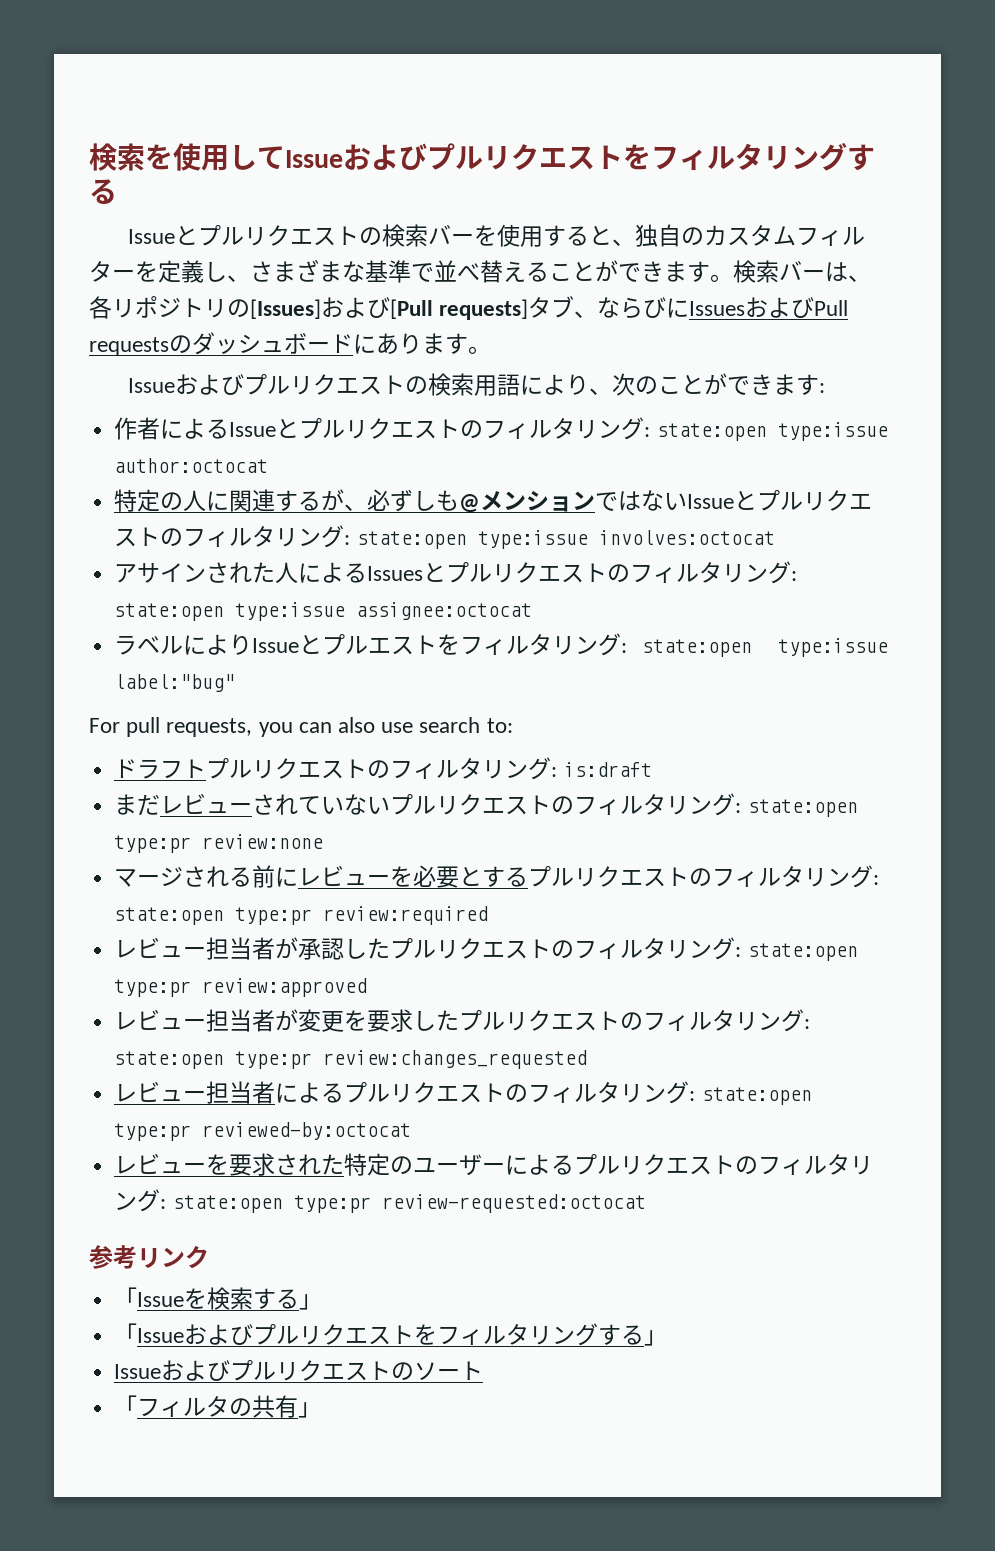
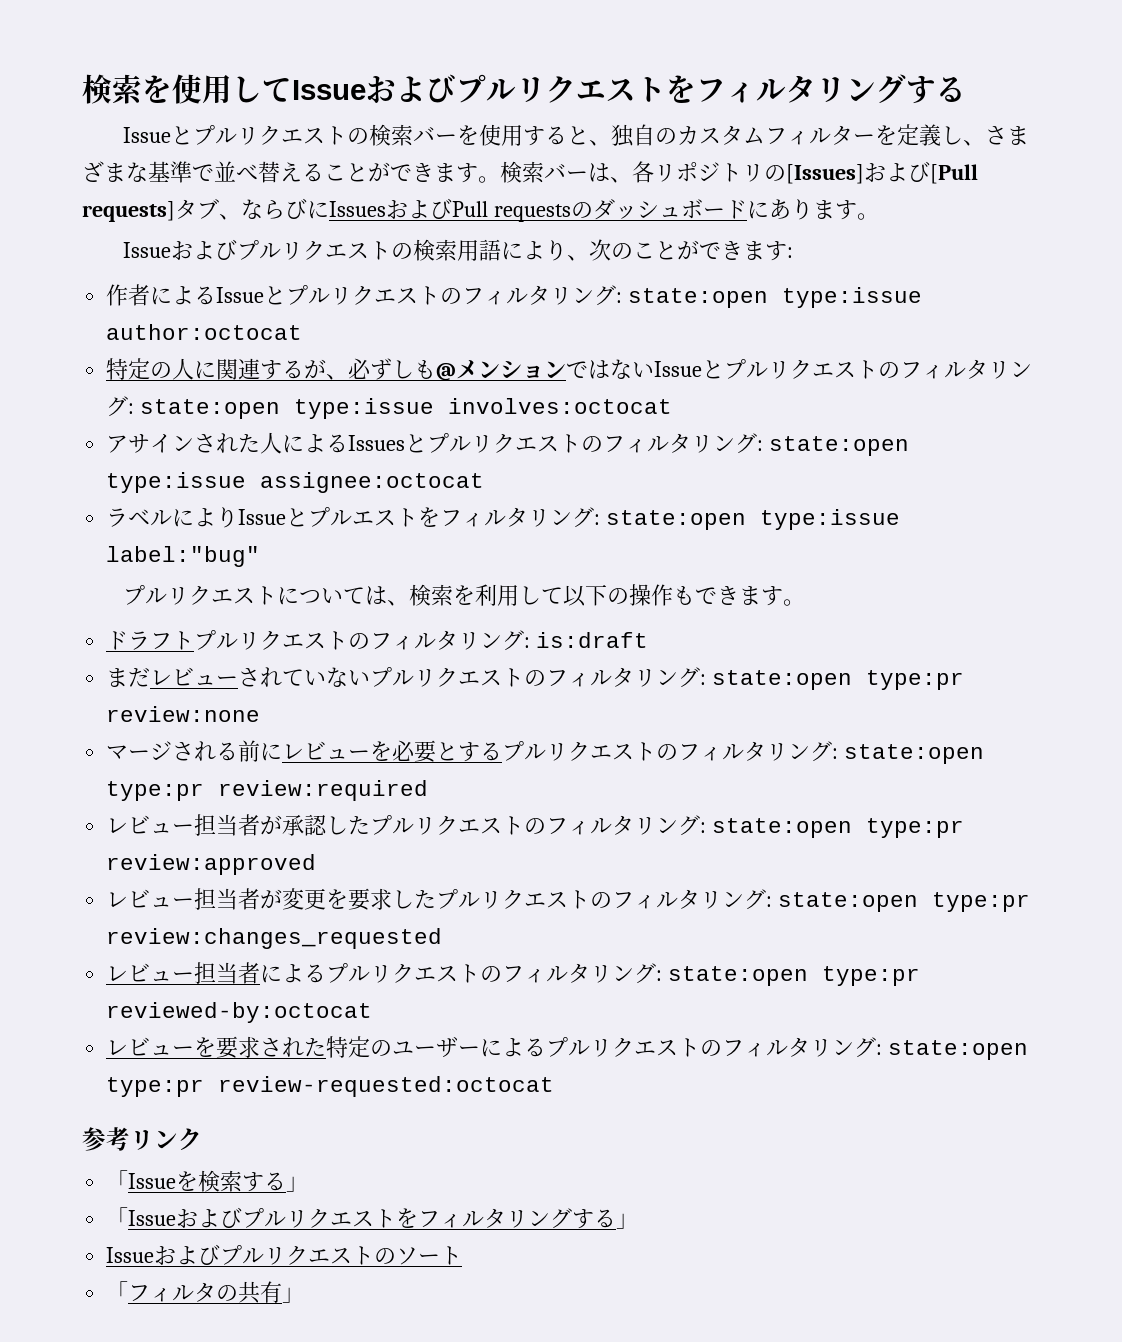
[89,717,513,737] For pull requests, you can also use search to: -> [123,584,806,607] プルリクエストについては、検索を利用して以下の操作もできます。

